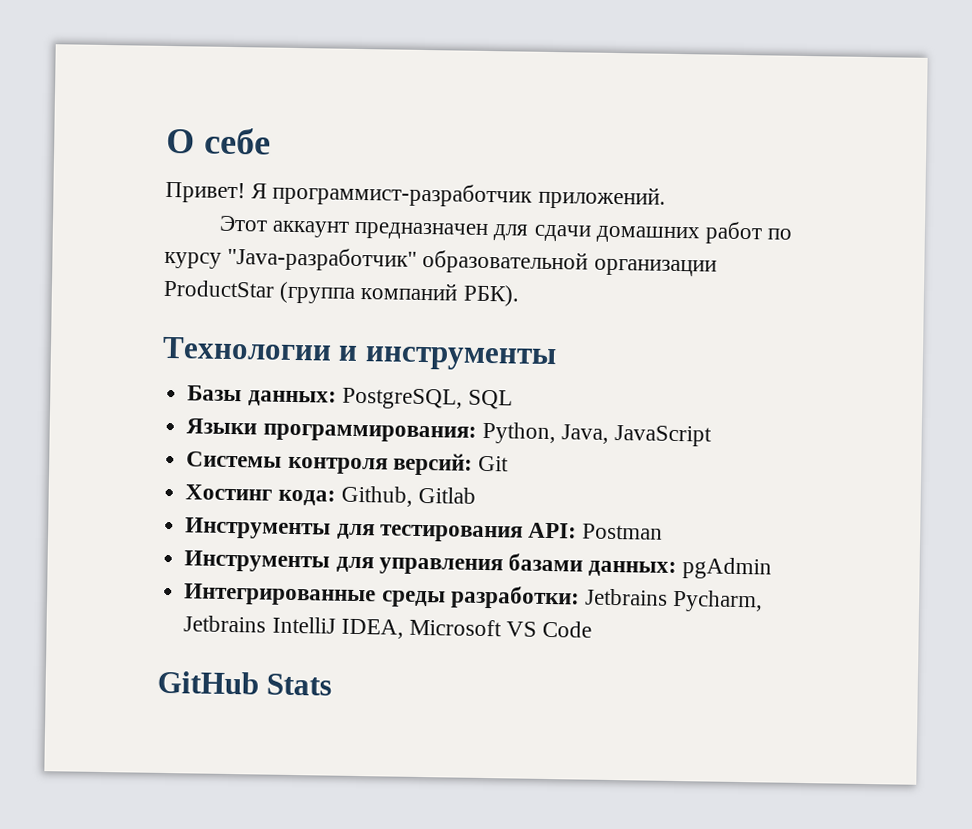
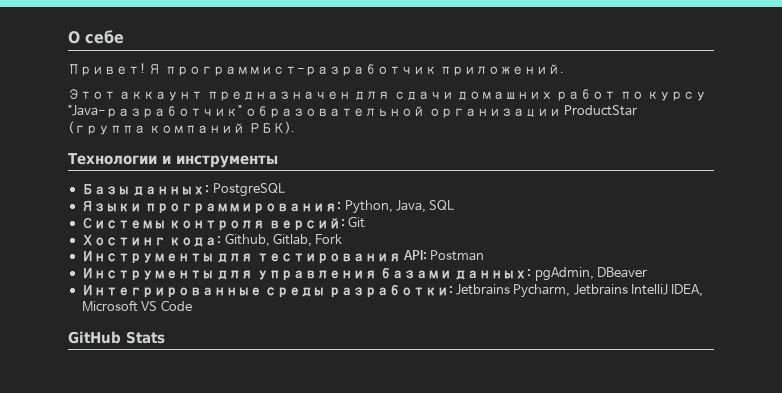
[341,387,513,410] PostgreSQL, SQL -> [212,183,285,197] PostgreSQL
[614,425,713,447] JavaScript -> [429,200,455,210] SQL
[417,486,476,504] Gitlab -> [272,233,343,247] Gitlab, Fork
[682,557,773,580] pgAdmin -> [534,267,647,281] pgAdmin, DBeaver

